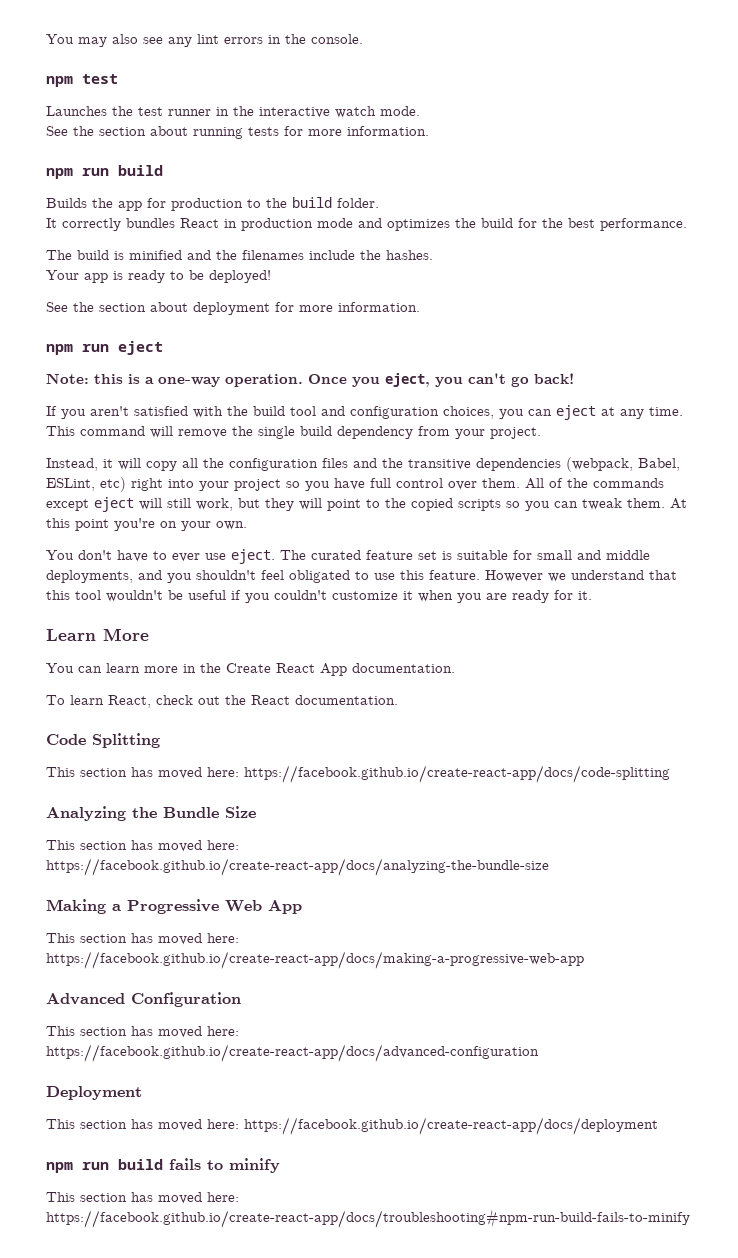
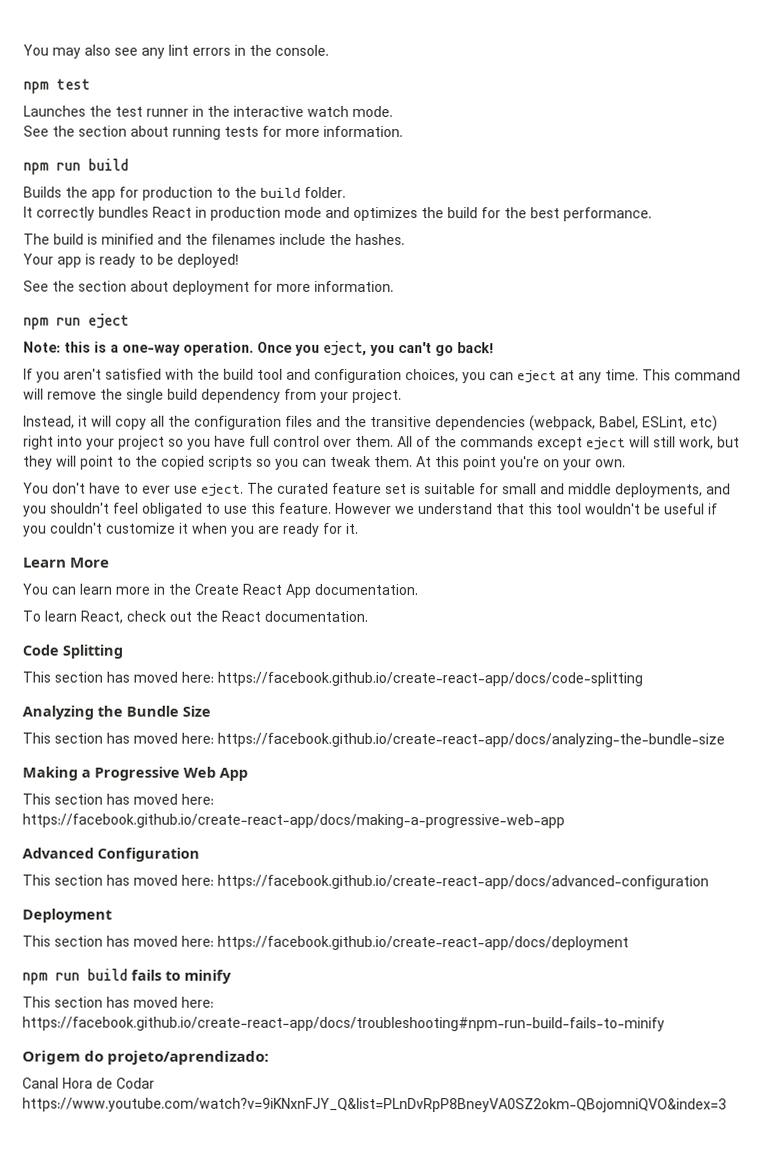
(690, 1218) none -> [22,1050,270,1065] [22,1077,155,1089] [22,1097,727,1113] // Origem do projeto/aprendizado: // Canal Hora de Codar https://www.youtube.com/watch?v=9iKNxnFJY_Q&list=PLnDvRpP8BneyVA0SZ2okm-QBojomniQVO&index=3

